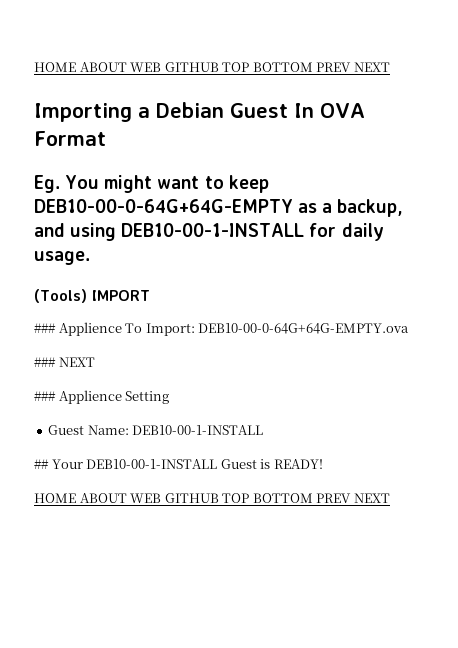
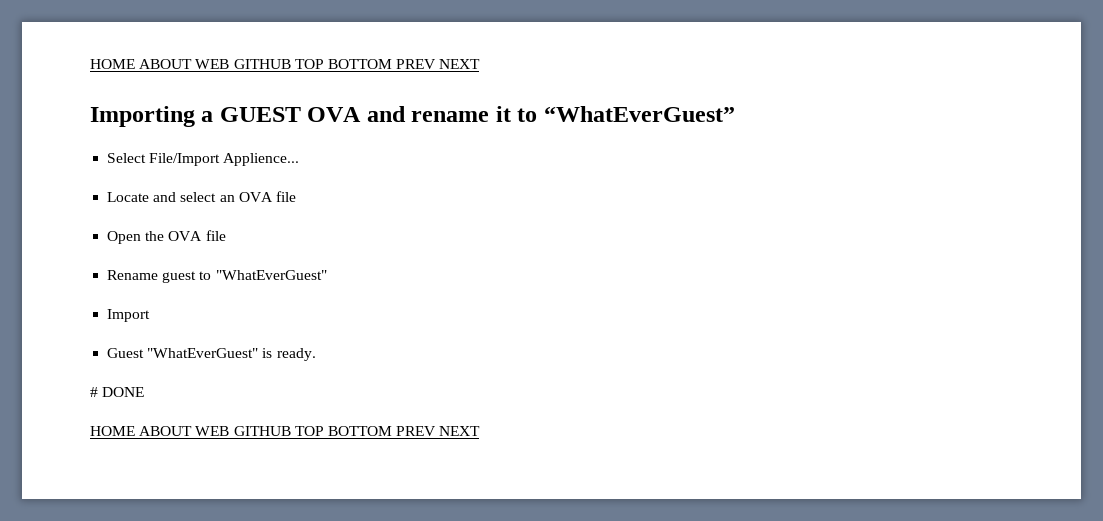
[156,102,365,118] [34,131,106,146] [34,175,269,193] [34,199,404,217] [34,223,384,241] [34,251,90,265] [34,289,150,303] [34,322,410,336] [34,357,95,367] [34,390,170,404] [48,425,264,435] [34,459,323,469] Debian Guest In OVA Format // Eg. You might want to keep DEB10-00-0-64G+64G-EMPTY as a backup, and using DEB10-00-1-INSTALL for daily usage. // (Tools) IMPORT // ### Applience To Import: DEB10-00-0-64G+64G-EMPTY.ova // ### NEXT // ### Applience Setting // Guest Name: DEB10-00-1-INSTALL // ## Your DEB10-00-1-INSTALL Guest is READY! -> [219,106,735,122] [107,153,300,166] [107,191,296,202] [107,230,226,244] [107,270,327,283] [107,309,151,322] [107,348,316,361] [90,387,145,397] GUEST OVA and rename it to “WhatEverGuest” // Select File/Import Applience... // Locate and select an OVA file // Open the OVA file // Rename guest to "WhatEverGuest" // Import // Guest "WhatEverGuest" is ready. // # DONE

